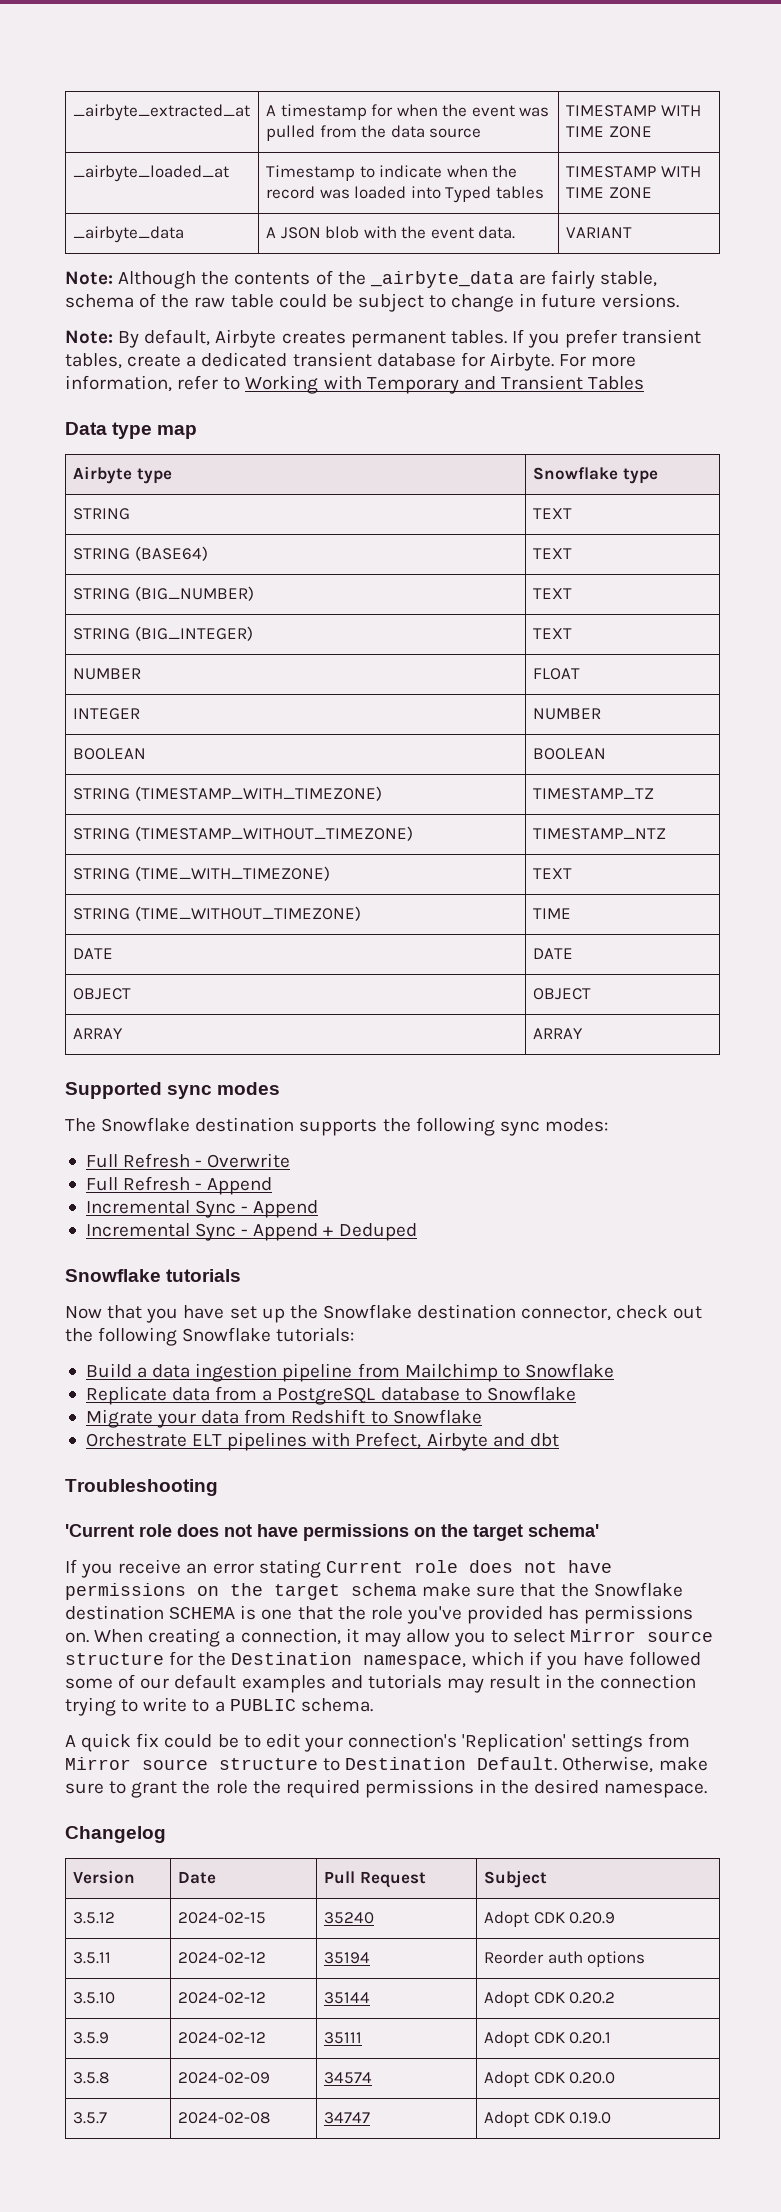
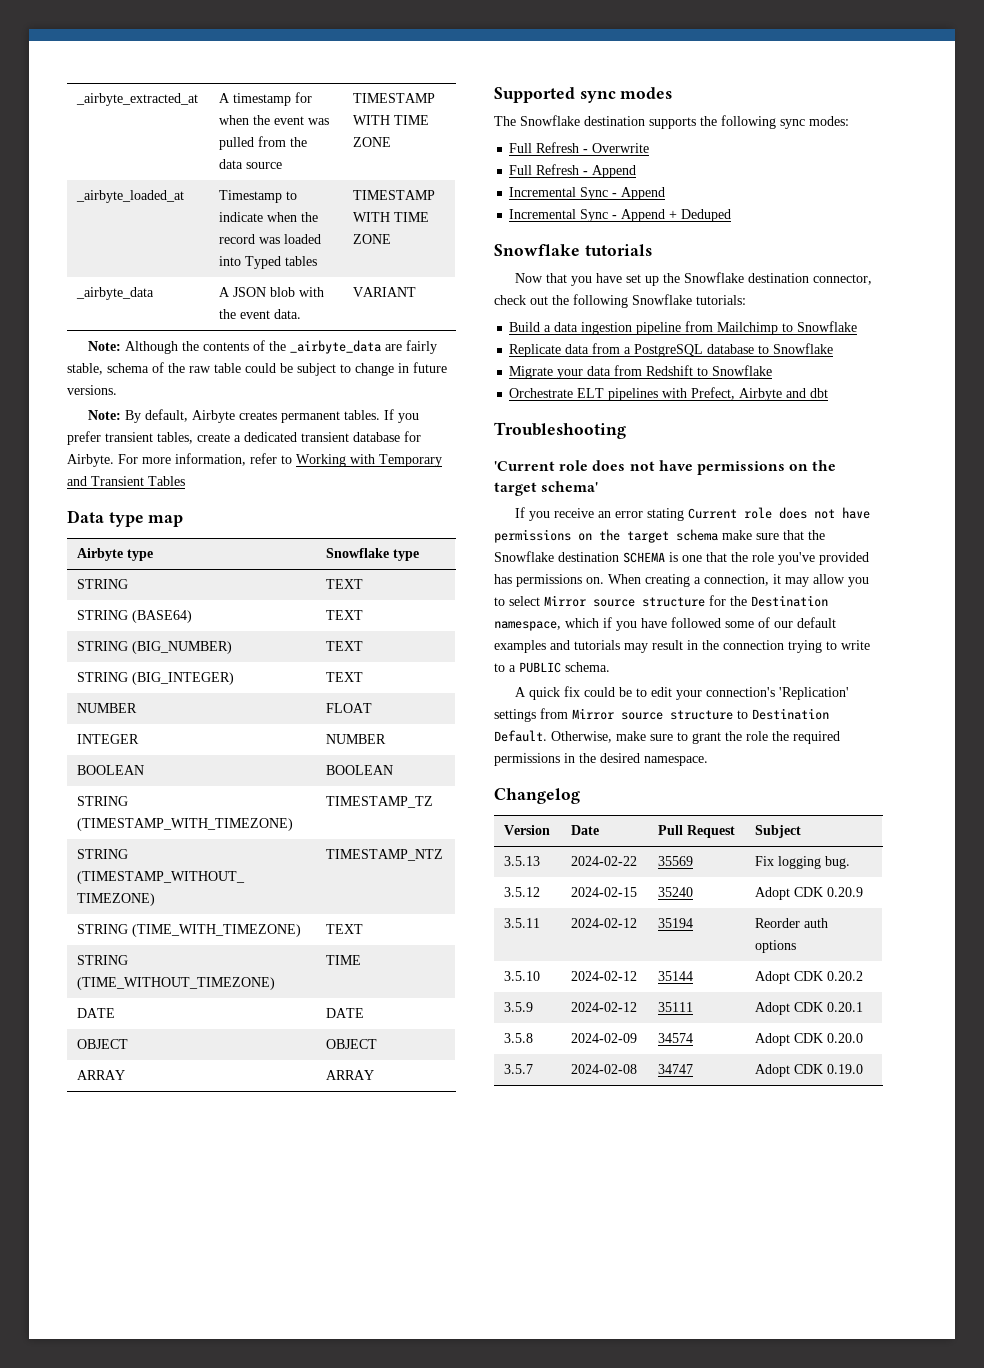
(547, 1879) none -> [504,856,541,866] [571,856,638,866] [658,856,694,866] [755,856,851,869] // 3.5.13 | 2024-02-22 | 35569 | Fix logging bug.

